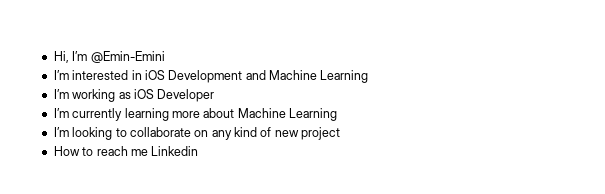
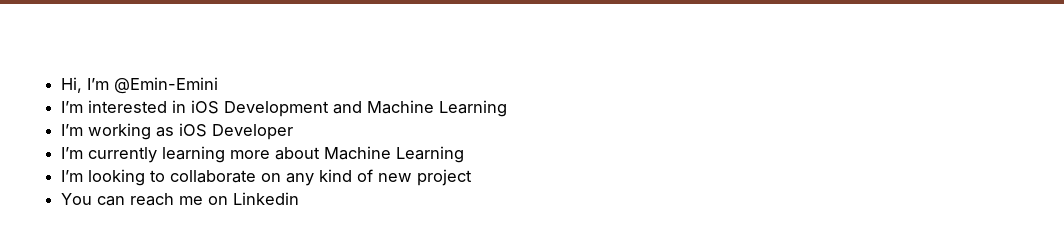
[53,146,94,156] How to -> [61,193,126,206] You can
(148, 152) none -> [208,196,229,205] on

